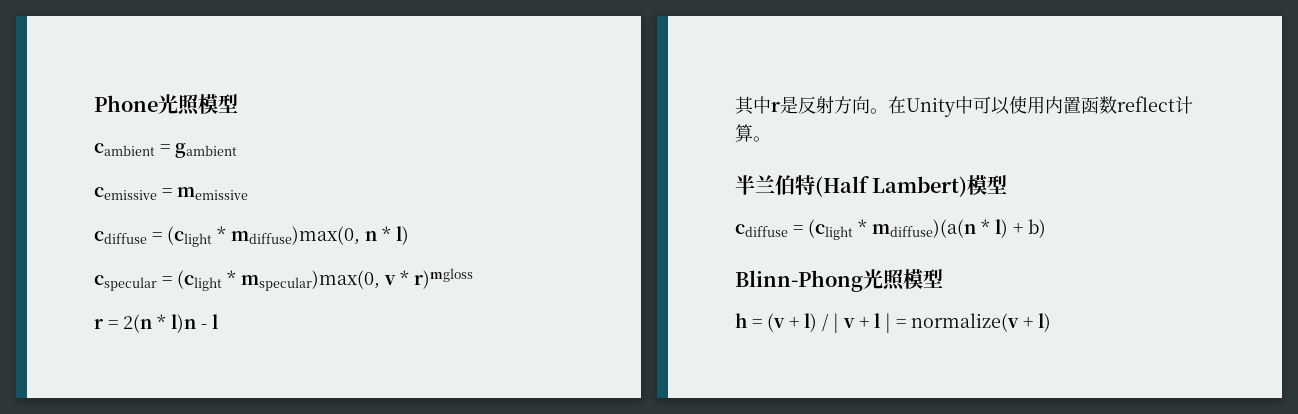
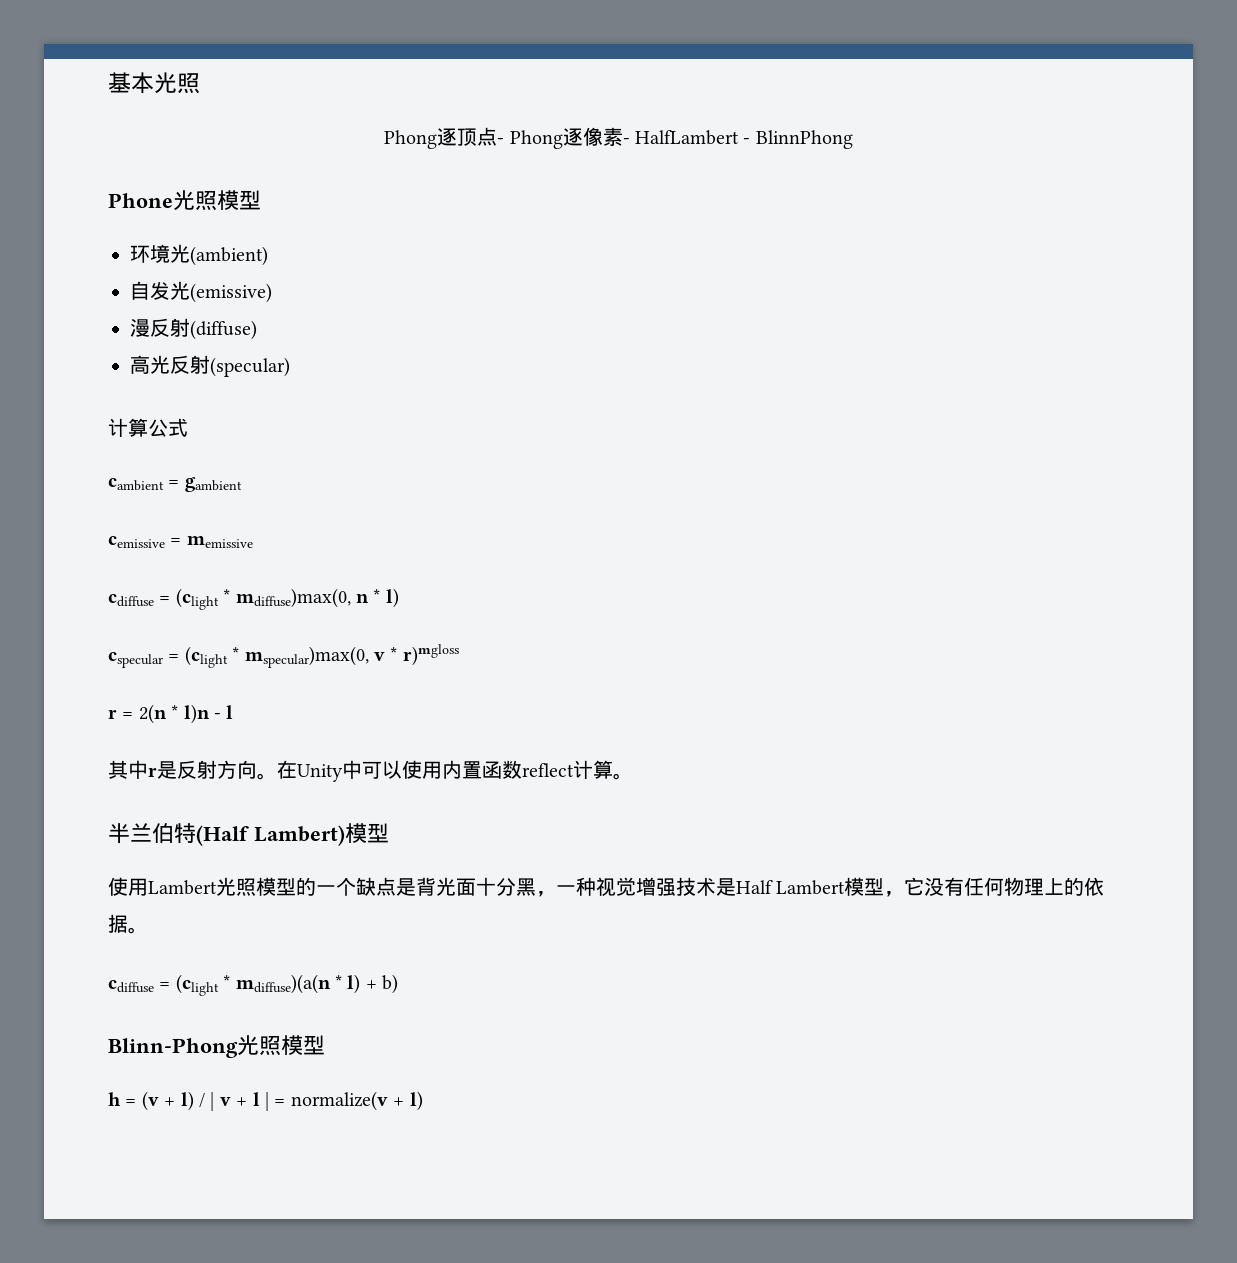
[94,94,238,116] Phone光照模型 -> [108,72,200,94] [384,127,853,149] [108,190,261,211] [130,244,268,266] [130,281,272,303] [130,318,257,340] [130,355,290,377] [108,418,188,437] 基本光照 // Phong逐顶点- Phong逐像素- HalfLambert - BlinnPhong // Phone光照模型 // 环境光(ambient) // 自发光(emissive) // 漫反射(diffuse) // 高光反射(specular) // 计算公式
(1008, 184) none -> [108,877,1105,897] [108,914,148,934] // 使用Lambert光照模型的一个缺点是背光面十分黑，一种视觉增强技术是Half Lambert模型，它没有任何物理上的依据。

